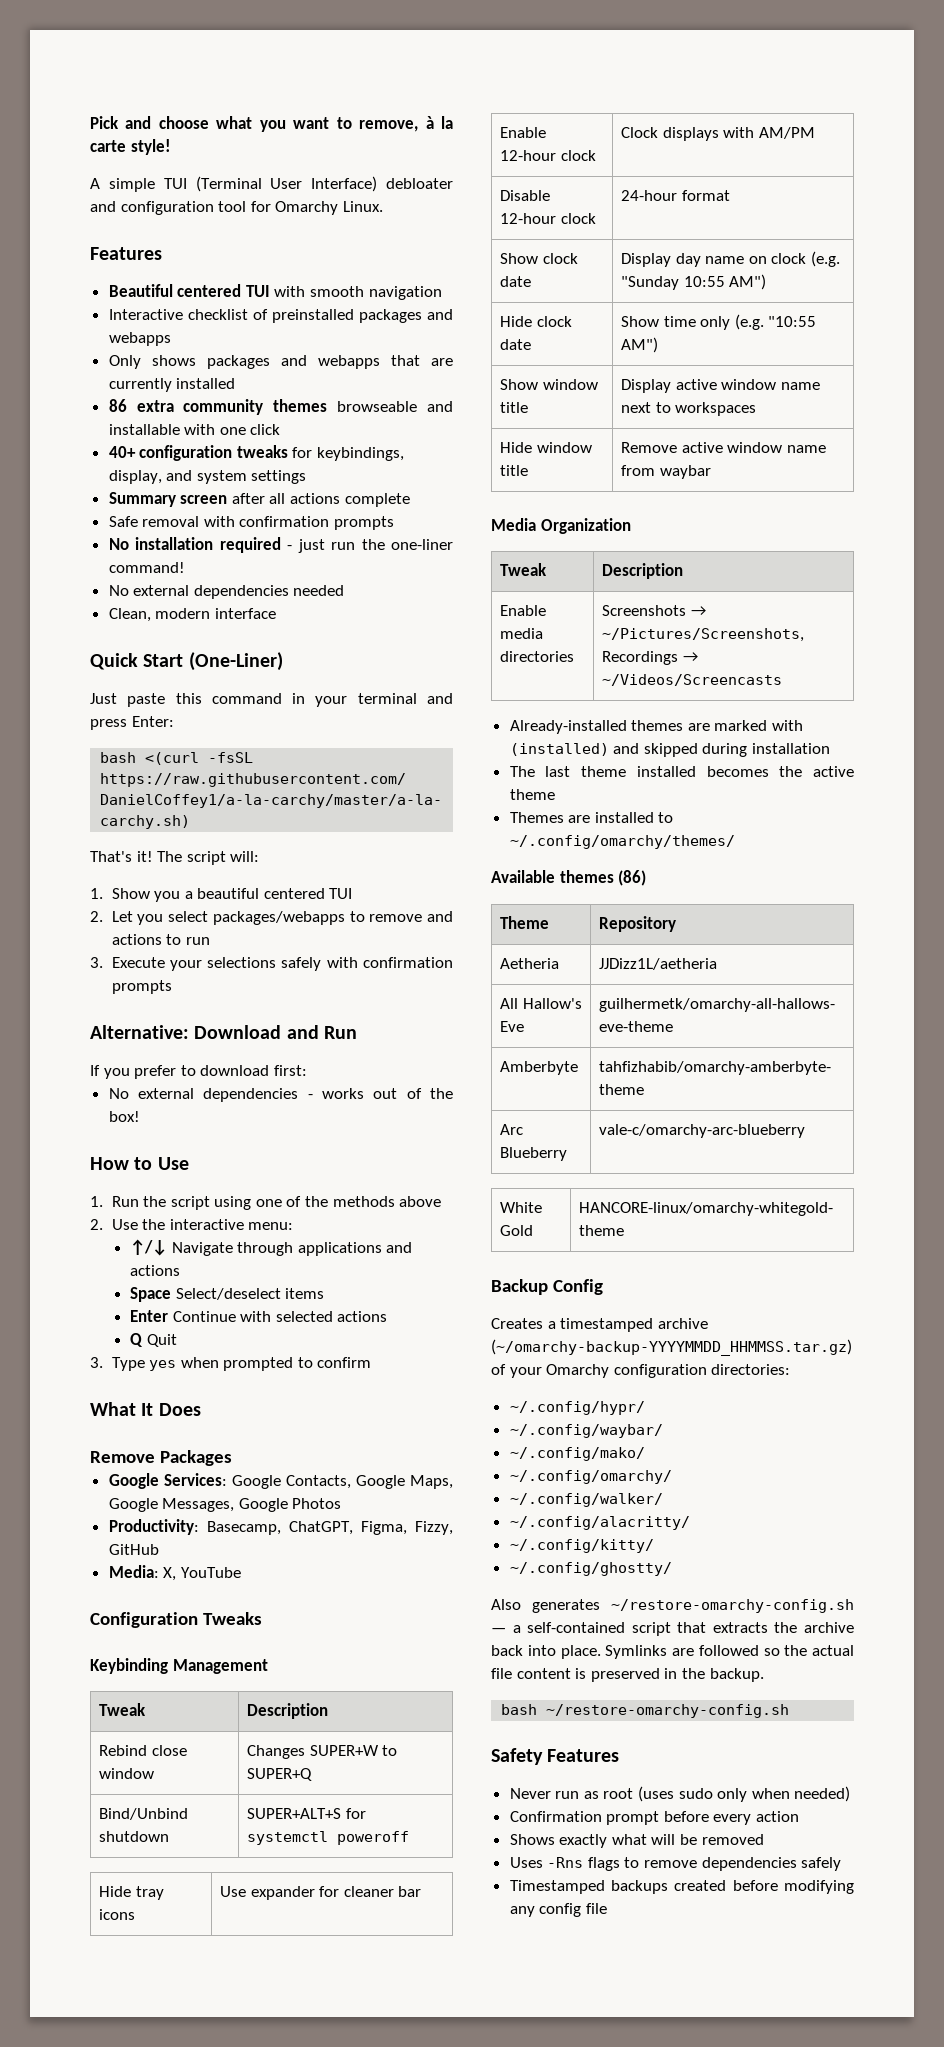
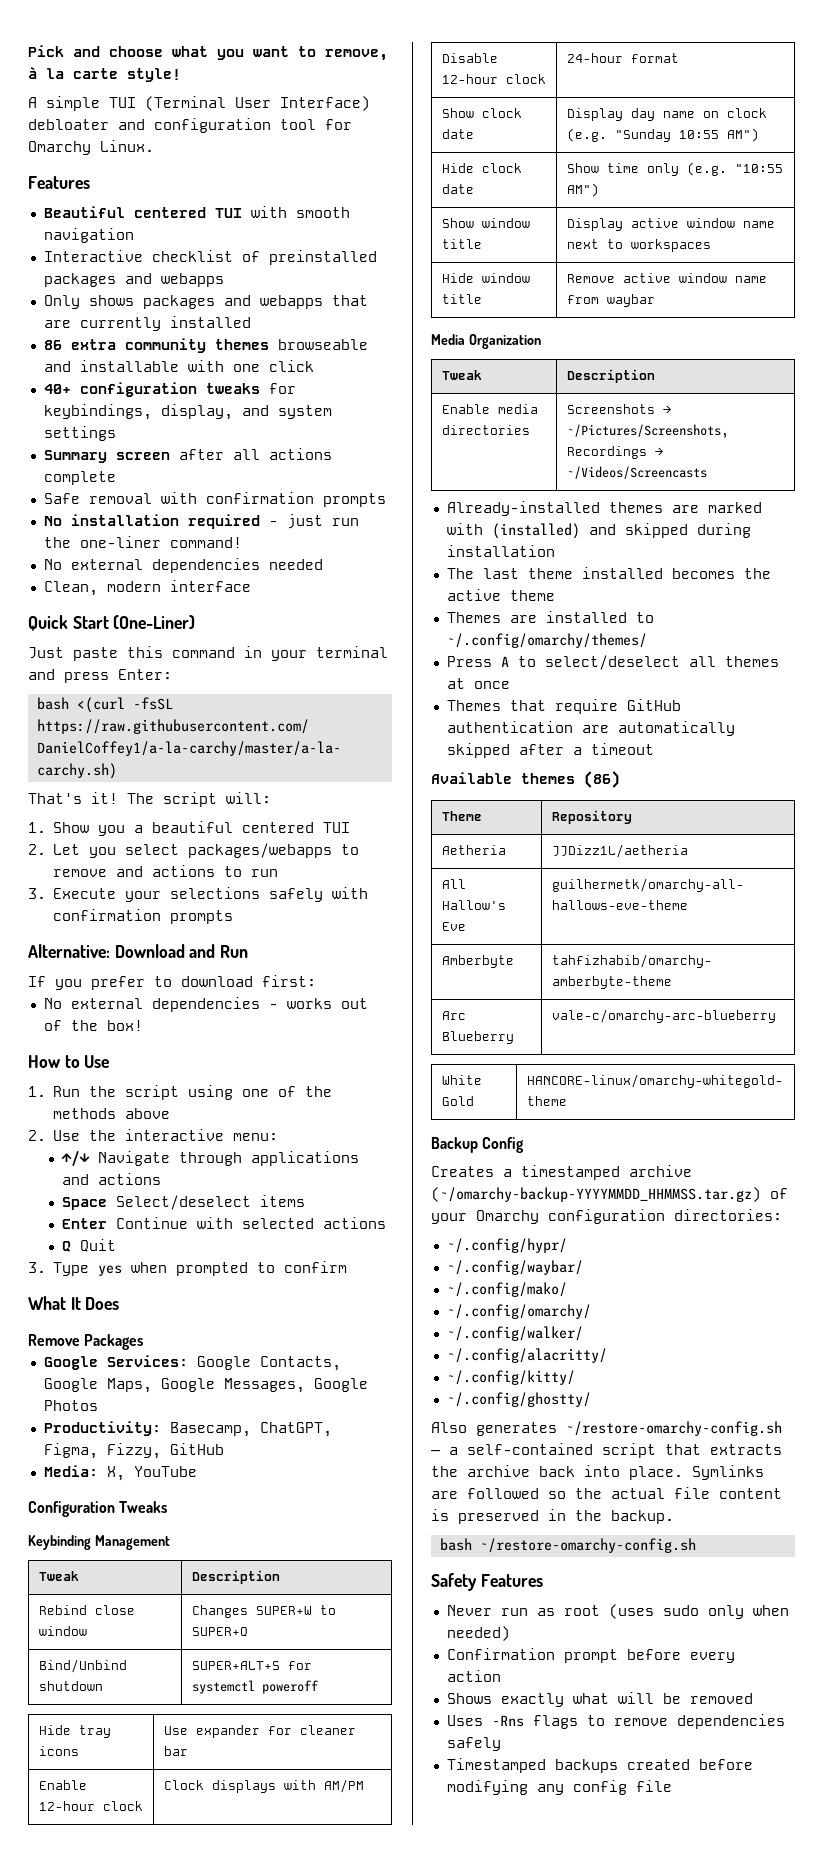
(735, 842) none -> [446,655,779,670] [446,678,510,689] [446,699,681,714] [446,721,735,736] [446,743,654,758] // Press A to select/deselect all themes at once // Themes that require GitHub authentication are automatically skipped after a timeout

